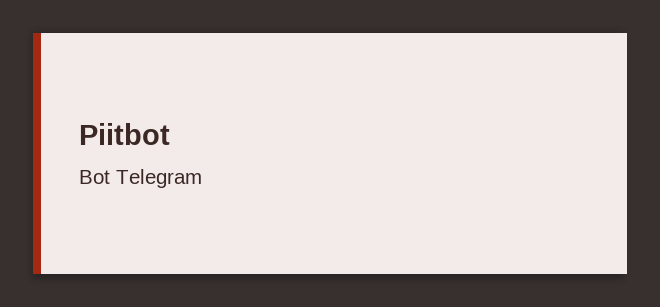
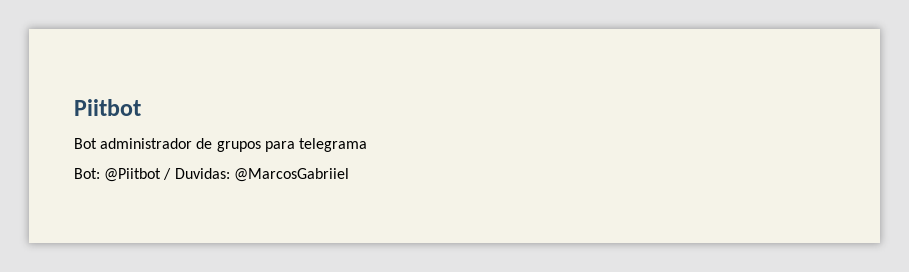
[116,169,202,188] Telegram -> [100,138,367,152] [74,168,349,182] administrador de grupos para telegrama // Bot: @Piitbot / Duvidas: @MarcosGabriiel

